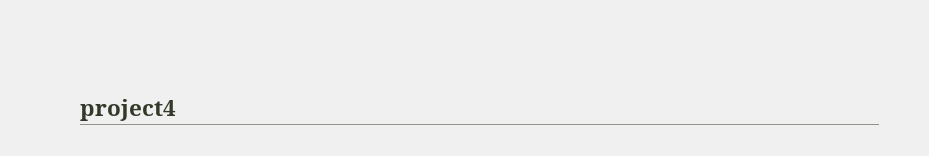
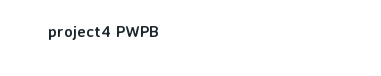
(176, 110) none -> [116,26,159,37] PWPB

